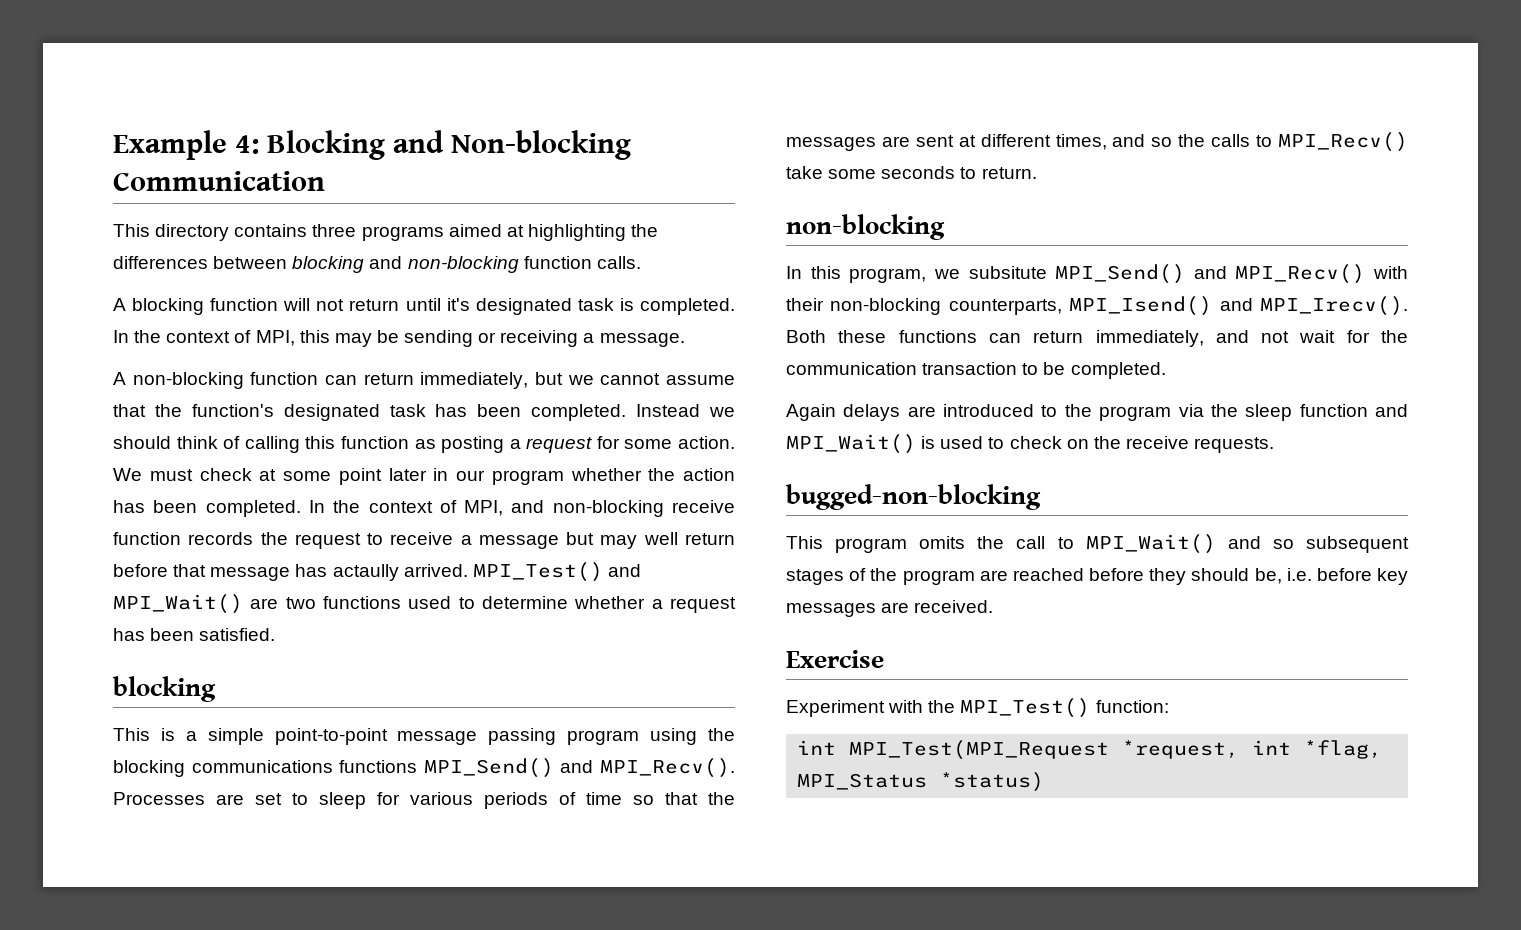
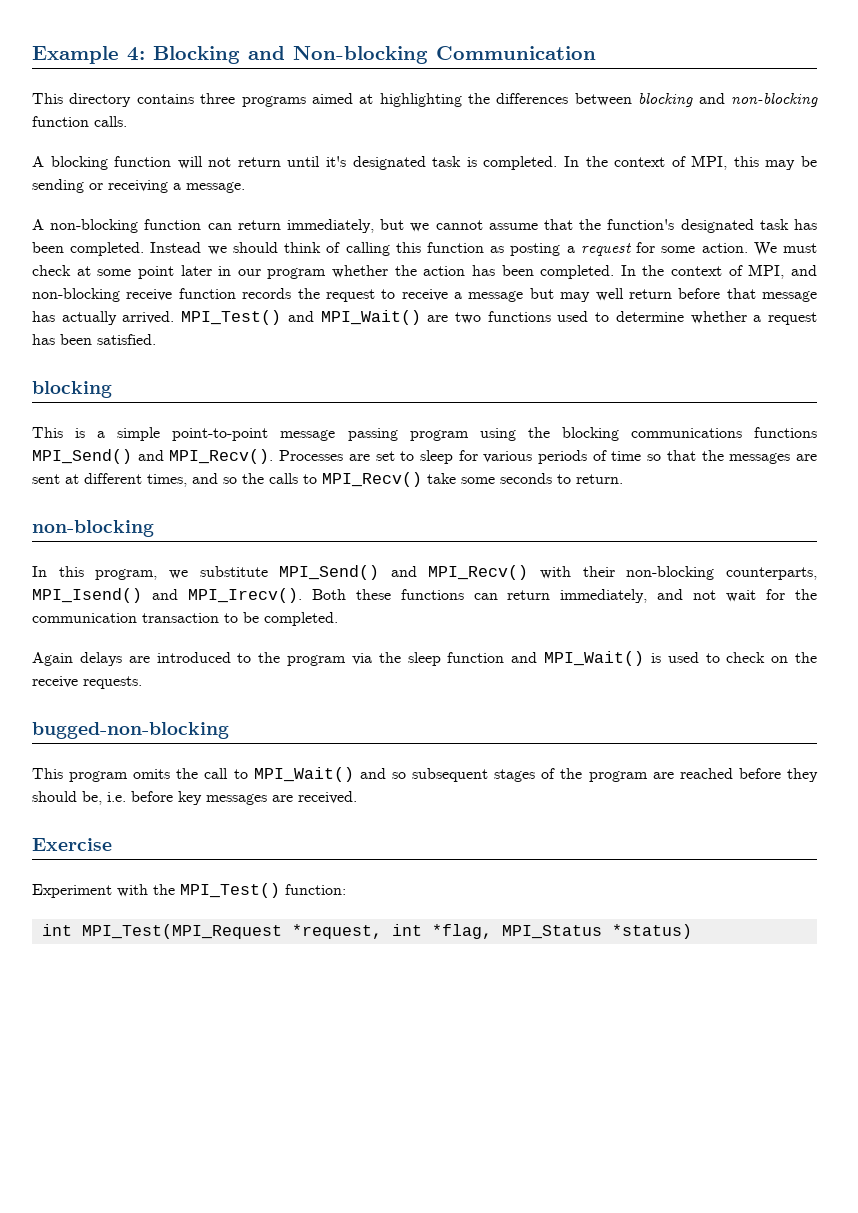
[332,564,399,581] actaully -> [61,311,117,325] actually
[968,266,1047,279] subsitute -> [199,566,268,577] substitute

